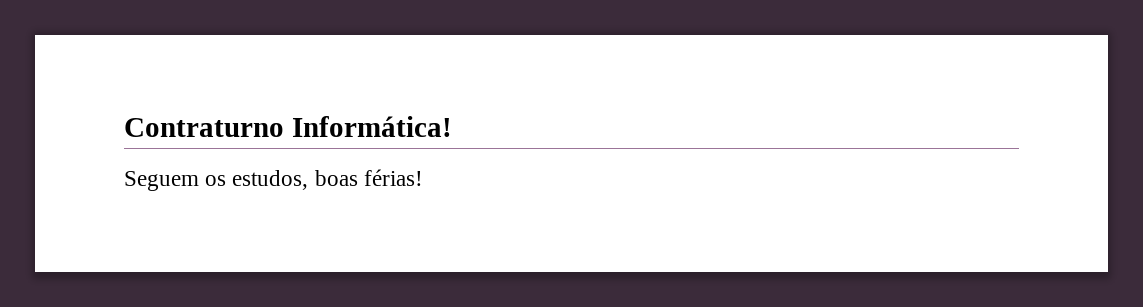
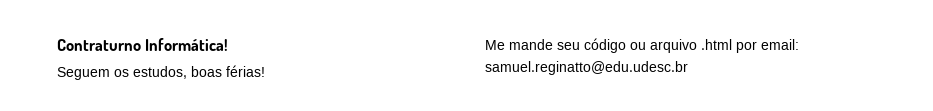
(423, 177) none -> [485,38,799,53] [485,61,688,75] // Me mande seu código ou arquivo .html por email: samuel.reginatto@edu.udesc.br

